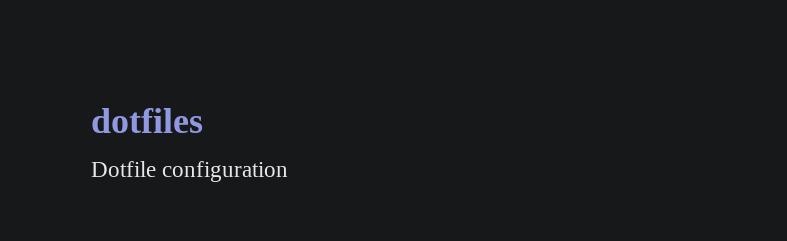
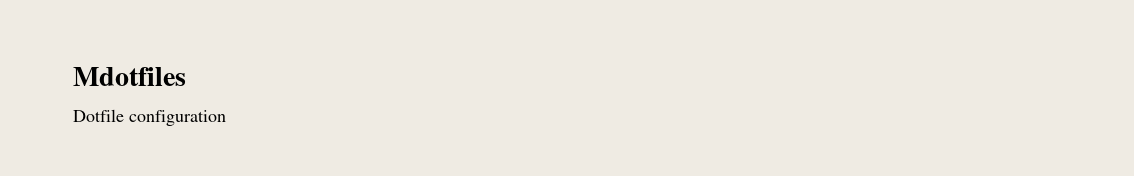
[91,108,203,133] dotfiles -> [73,67,186,86] Mdotfiles

